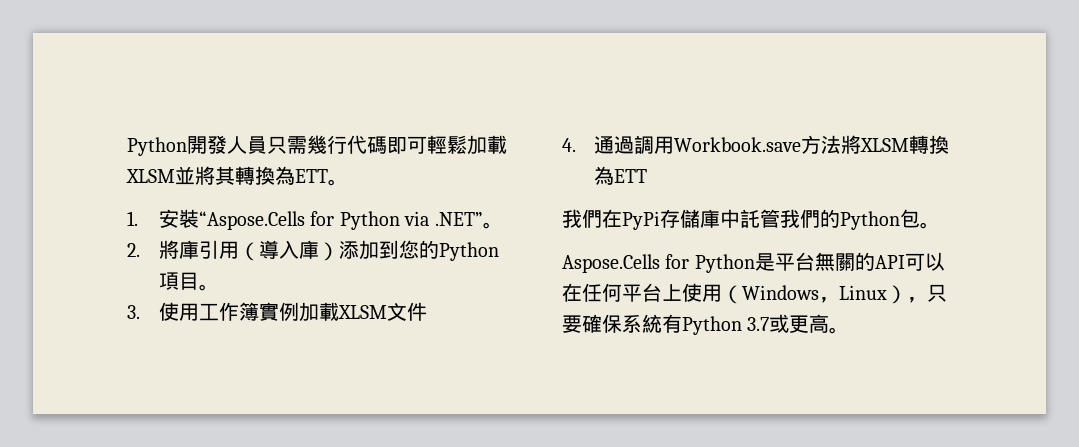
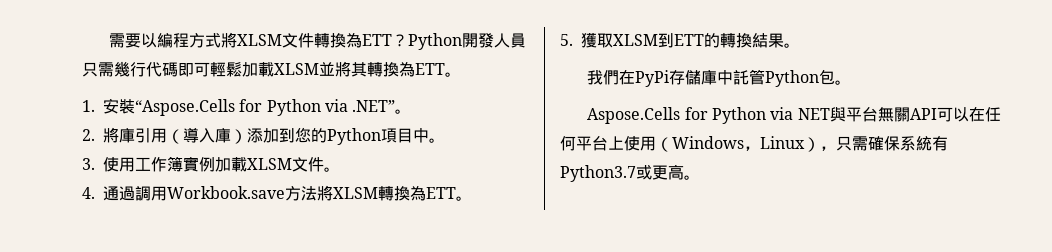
(127, 146) none -> [109,32,409,48] 需要以編程方式將XLSM文件轉換為ETT？
(200, 281) none -> [413,128,429,143] 中
(428, 311) none -> [324,167,340,172] 。
(648, 176) none -> [456,196,472,201] [560,33,800,48] 。 // 5.獲取XLSM到ETT的轉換結果。
[780,209,840,228] 我們的 -> (766, 77) none
[754,253,775,271] 是 -> [770,107,846,122] via NET與
[854,252,875,271] 的 -> (910, 114) none
[562,315,582,333] 要 -> [852,136,868,151] 需
[682,316,770,335] Python 3.7 -> [560,165,636,182] Python3.7

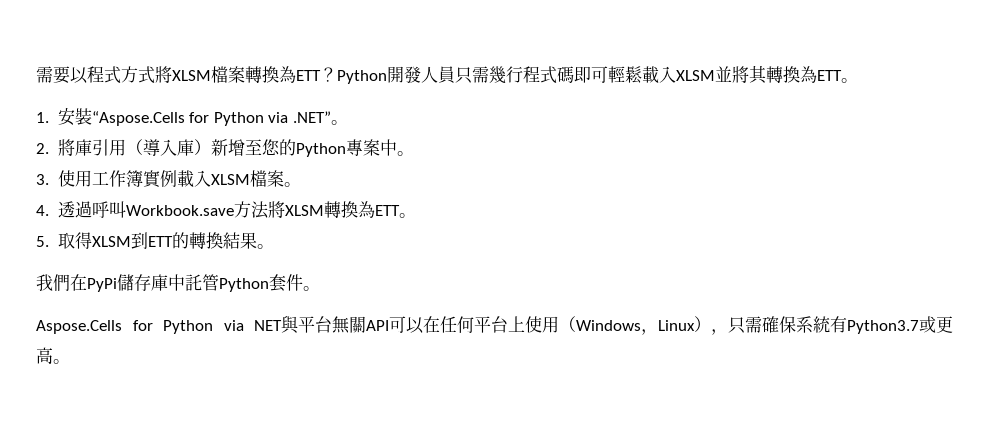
[157,33,190,48] 編程 -> [87,66,121,84] 程式
[282,33,315,48] 文件 -> [211,66,245,83] 檔案
[146,62,162,77] 代 -> [523,66,557,84] 程式
[242,62,274,77] 加載 -> [642,66,676,84] 載入
[247,128,295,143] 添加到 -> [210,139,262,156] 新增至
[381,128,413,143] 項目 -> [345,139,380,156] 專案
[215,157,324,172] 加載XLSM文件 -> [176,170,284,188] 載入XLSM檔案
[103,186,167,201] 通過調用 -> [57,201,126,218] 透過呼叫
[581,33,613,48] 獲取 -> [57,232,92,249] 取得
[669,70,702,85] 存儲 -> [117,274,151,291] 儲存
[819,69,836,85] 包 -> [269,274,303,292] 套件

